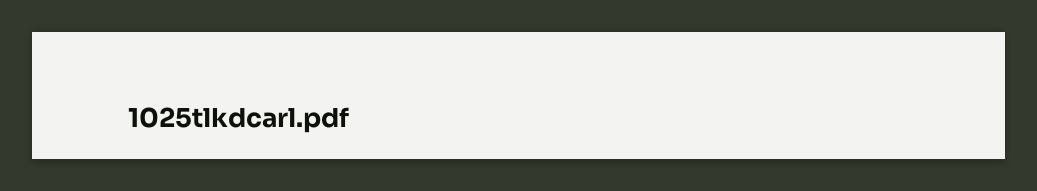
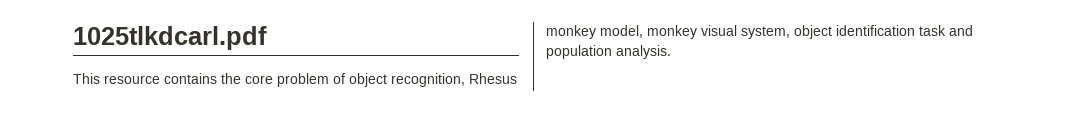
(349, 120) none -> [73,73,517,87] [546,25,973,39] [546,45,671,59] // This resource contains the core problem of object recognition, Rhesus monkey model, monkey visual system, object identification task and population analysis.

